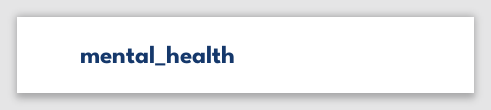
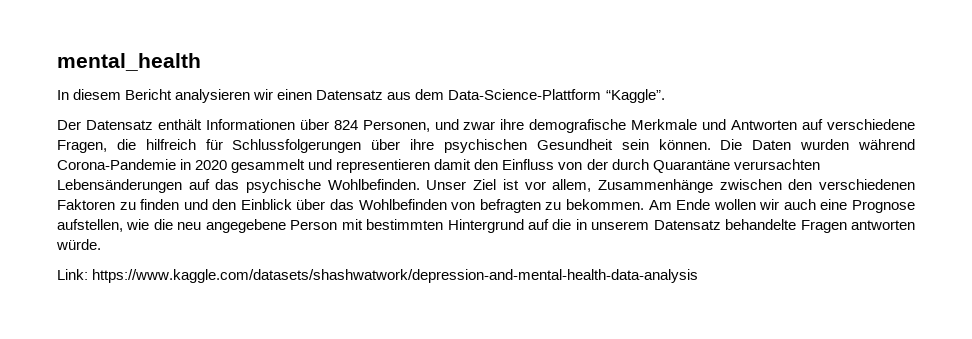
(235, 55) none -> [57,89,665,103] [57,119,915,133] [57,139,916,153] [57,159,820,173] [57,179,916,193] [57,199,915,213] [57,219,915,233] [56,239,101,250] [57,269,699,283] // In diesem Bericht analysieren wir einen Datensatz aus dem Data-Science-Plattform “Kaggle”. // Der Datensatz enthält Informationen über 824 Personen, und zwar ihre demografische Merkmale und Antworten auf verschiedene Fragen, die hilfreich für Schlussfolgerungen über ihre psychischen Gesundheit sein können. Die Daten wurden während Corona-Pandemie in 2020 gesammelt und representieren damit den Einfluss von der durch Quarantäne verursachten Lebensänderungen auf das psychische Wohlbefinden. Unser Ziel ist vor allem, Zusammenhänge zwischen den verschiedenen Faktoren zu finden und den Einblick über das Wohlbefinden von befragten zu bekommen. Am Ende wollen wir auch eine Prognose aufstellen, wie die neu angegebene Person mit bestimmten Hintergrund auf die in unserem Datensatz behandelte Fragen antworten würde. // Link: https://www.kaggle.com/datasets/shashwatwork/depression-and-mental-health-data-analysis

